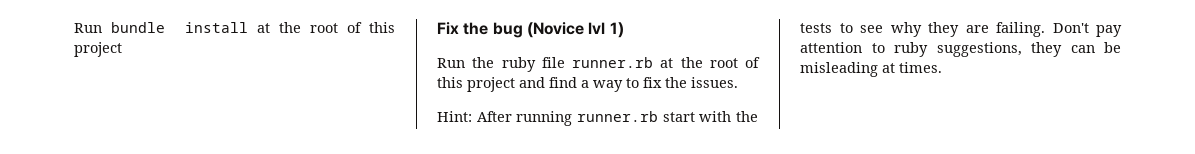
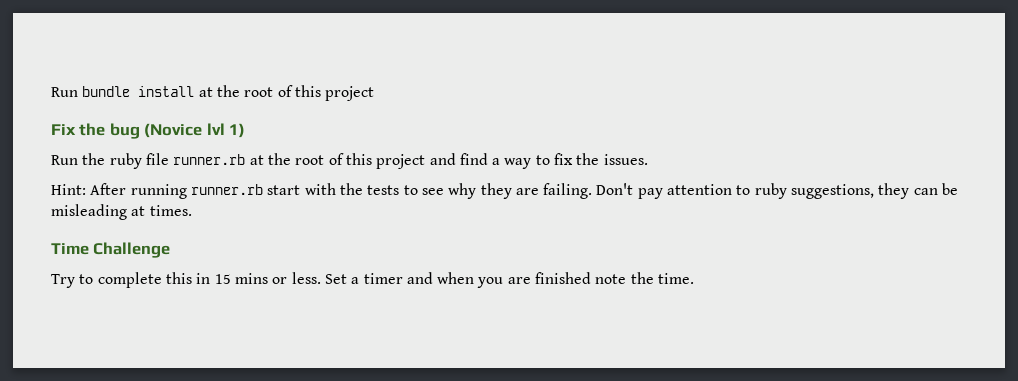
(942, 67) none -> [51,242,171,258] [51,272,695,288] // Time Challenge // Try to complete this in 15 mins or less. Set a timer and when you are finished note the time.

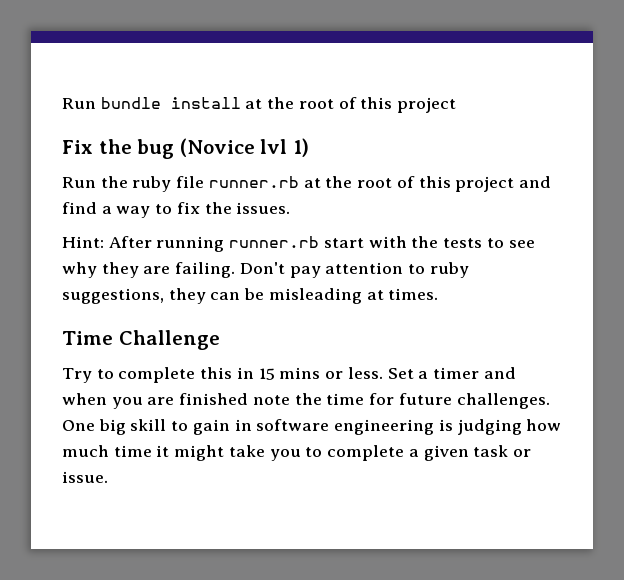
[658,273,695,284] time. -> [326,393,550,409] [62,419,562,435] [62,445,531,461] [62,471,108,483] time for future challenges. One big skill to gain in software engineering is judging how much time it might take you to complete a given task or issue.

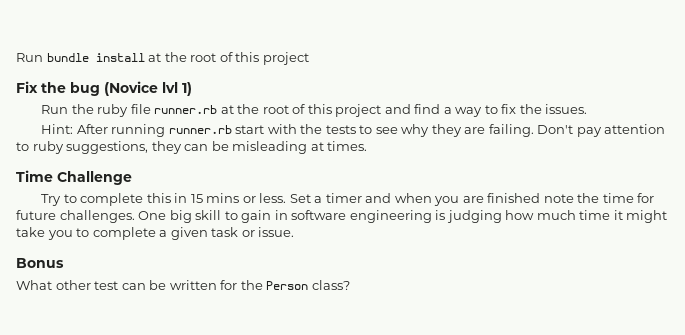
(108, 477) none -> [16,258,64,268] [16,280,350,290] // Bonus // What other test can be written for the Person class?

